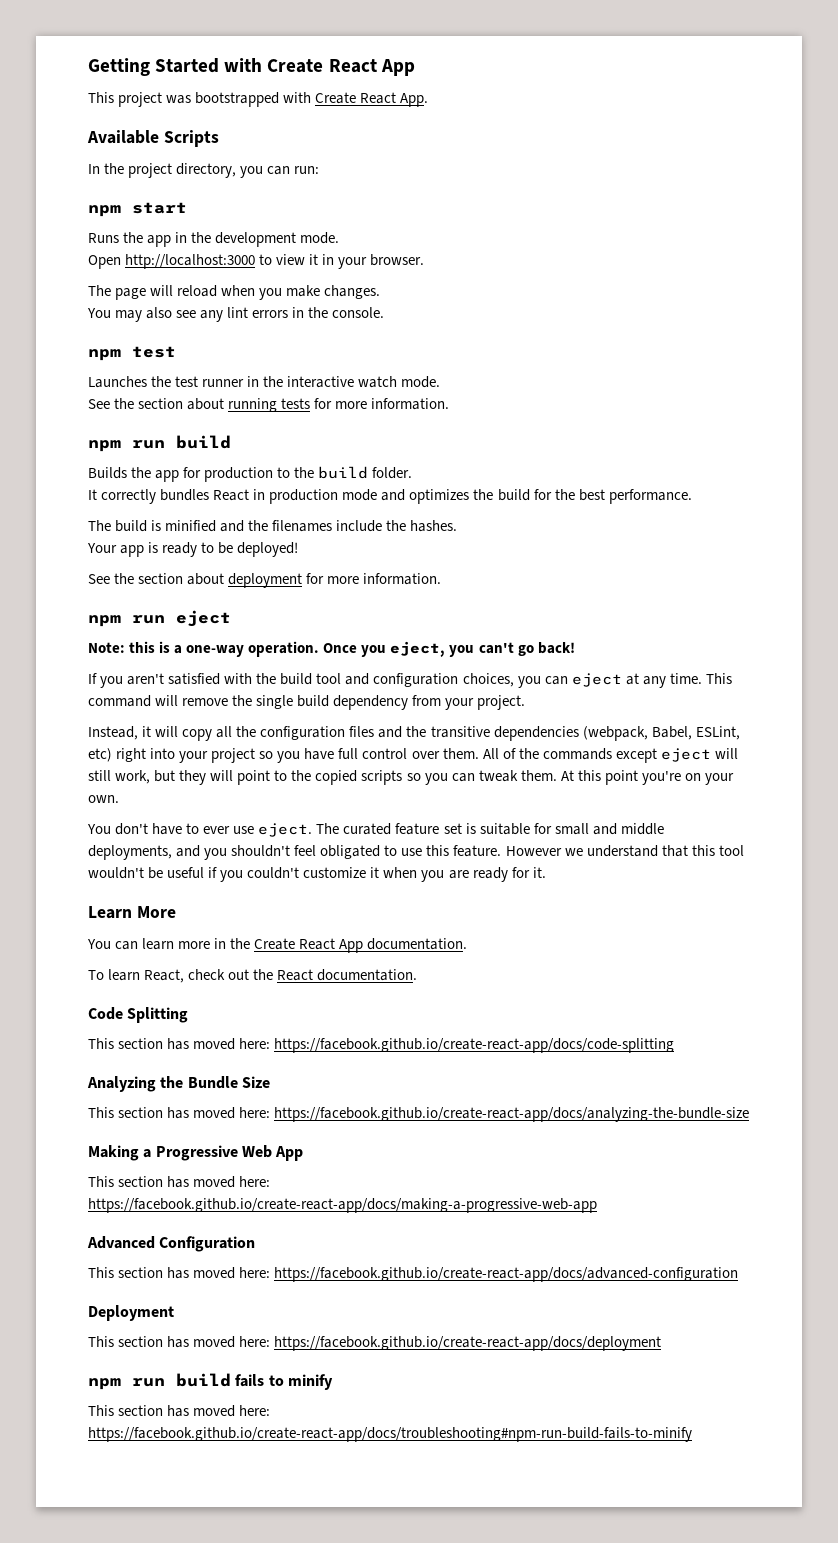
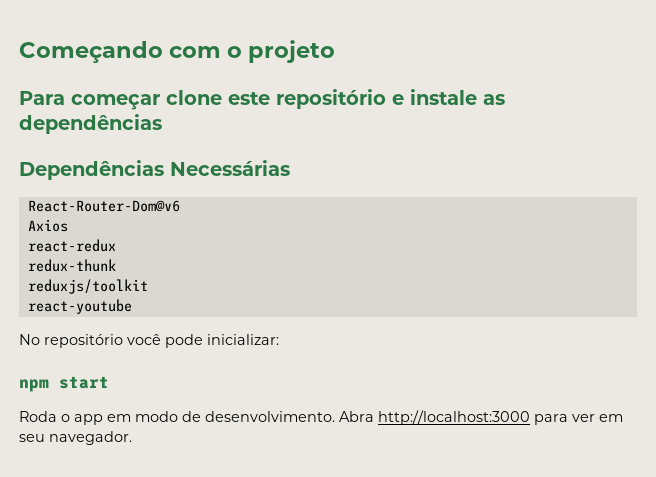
[88,58,415,76] [88,92,429,107] [87,130,219,147] [88,163,320,178] [88,202,187,217] [88,232,340,247] [88,254,425,269] [88,285,381,300] [87,307,385,322] [88,346,176,361] [88,376,441,388] [88,398,450,412] [88,435,231,452] [88,466,413,482] [88,489,692,504] [88,520,458,532] [87,542,299,557] [88,573,442,588] [88,610,231,627] [88,641,575,657] [88,673,732,688] [88,695,526,710] [88,726,740,741] [88,748,738,763] [88,770,734,785] [88,795,119,803] [87,823,664,837] [88,845,744,860] [88,867,546,882] [88,906,176,919] [87,938,468,953] [88,969,418,983] [88,1007,189,1023] [88,1038,675,1053] [87,1076,270,1092] [88,1107,750,1122] [88,1145,304,1161] [88,1176,271,1188] [88,1198,597,1213] [87,1236,256,1252] [88,1267,739,1282] [88,1305,174,1321] [88,1336,662,1351] [88,1373,333,1390] [88,1405,271,1417] [88,1427,692,1442] Getting Started with Create React App // This project was bootstrapped with Create React App. // Available Scripts // In the project directory, you can run: // npm start // Runs the app in the development mode. // Open http://localhost:3000 to view it in your browser. // The page will reload when you make changes. // You may also see any lint errors in the console. // npm test // Launches the test runner in the interactive watch mode. // See the section about running tests for more information. // npm run build // Builds the app for production to the build folder. // It correctly bundles React in production mode and optimizes the build for the best performance. // The build is minified and the filenames include the hashes. // Your app is ready to be deployed! // See the section about deployment for more information. // npm run eject // Note: this is a one-way operation. Once you eject, you can't go back! // If you aren't satisfied with the build tool and configuration choices, you can eject at any time. This command will remove the single build dependency from your project. // Instead, it will copy all the configuration files and the transitive dependencies (webpack, Babel, ESLint, etc) right into your project so you have full control over them. All of the commands except eject will still work, but they will point to the copied scripts so you can tweak them. At this point you're on your own. // You don't have to ever use eject. The curated feature set is suitable for small and middle deployments, and you shouldn't feel obligated to use this feature. However we understand that this tool wouldn't be useful if you couldn't customize it when you are ready for it. // Learn More // You can learn more in the Create React App documentation. // To learn React, check out the React documentation. // Code Splitting // This section has moved here: https://facebook.github.io/create-react-app/docs/code-splitting // Analyzing the Bundle Size // This section has moved here: https://facebook.github.io/create-react-app/docs/analyzing-the-bundle-size // Making a Progressive Web App // This section has moved here: https://facebook.github.io/create-react-app/docs/making-a-progressive-web-app // Advanced Configuration // This section has moved here: https://facebook.github.io/create-react-app/docs/advanced-configuration // Deployment // This section has moved here: https://facebook.github.io/create-react-app/docs/deployment // npm run build fails to minify // This section has moved here: https://facebook.github.io/create-react-app/docs/troubleshooting#npm-run-build-fails-to-minify -> [19,40,336,63] [19,89,505,110] [19,114,162,134] [19,160,290,180] [27,200,180,212] [27,219,68,232] [27,239,116,252] [27,259,116,272] [27,279,148,294] [27,299,132,314] [19,334,279,348] [19,376,109,392] [19,410,623,425] [19,431,132,445] Começando com o projeto // Para começar clone este repositório e instale as dependências // Dependências Necessárias // React-Router-Dom@v6 // Axios // react-redux // redux-thunk // reduxjs/toolkit // react-youtube // No repositório você pode inicializar: // npm start // Roda o app em modo de desenvolvimento. Abra http://localhost:3000 para ver em seu navegador.

